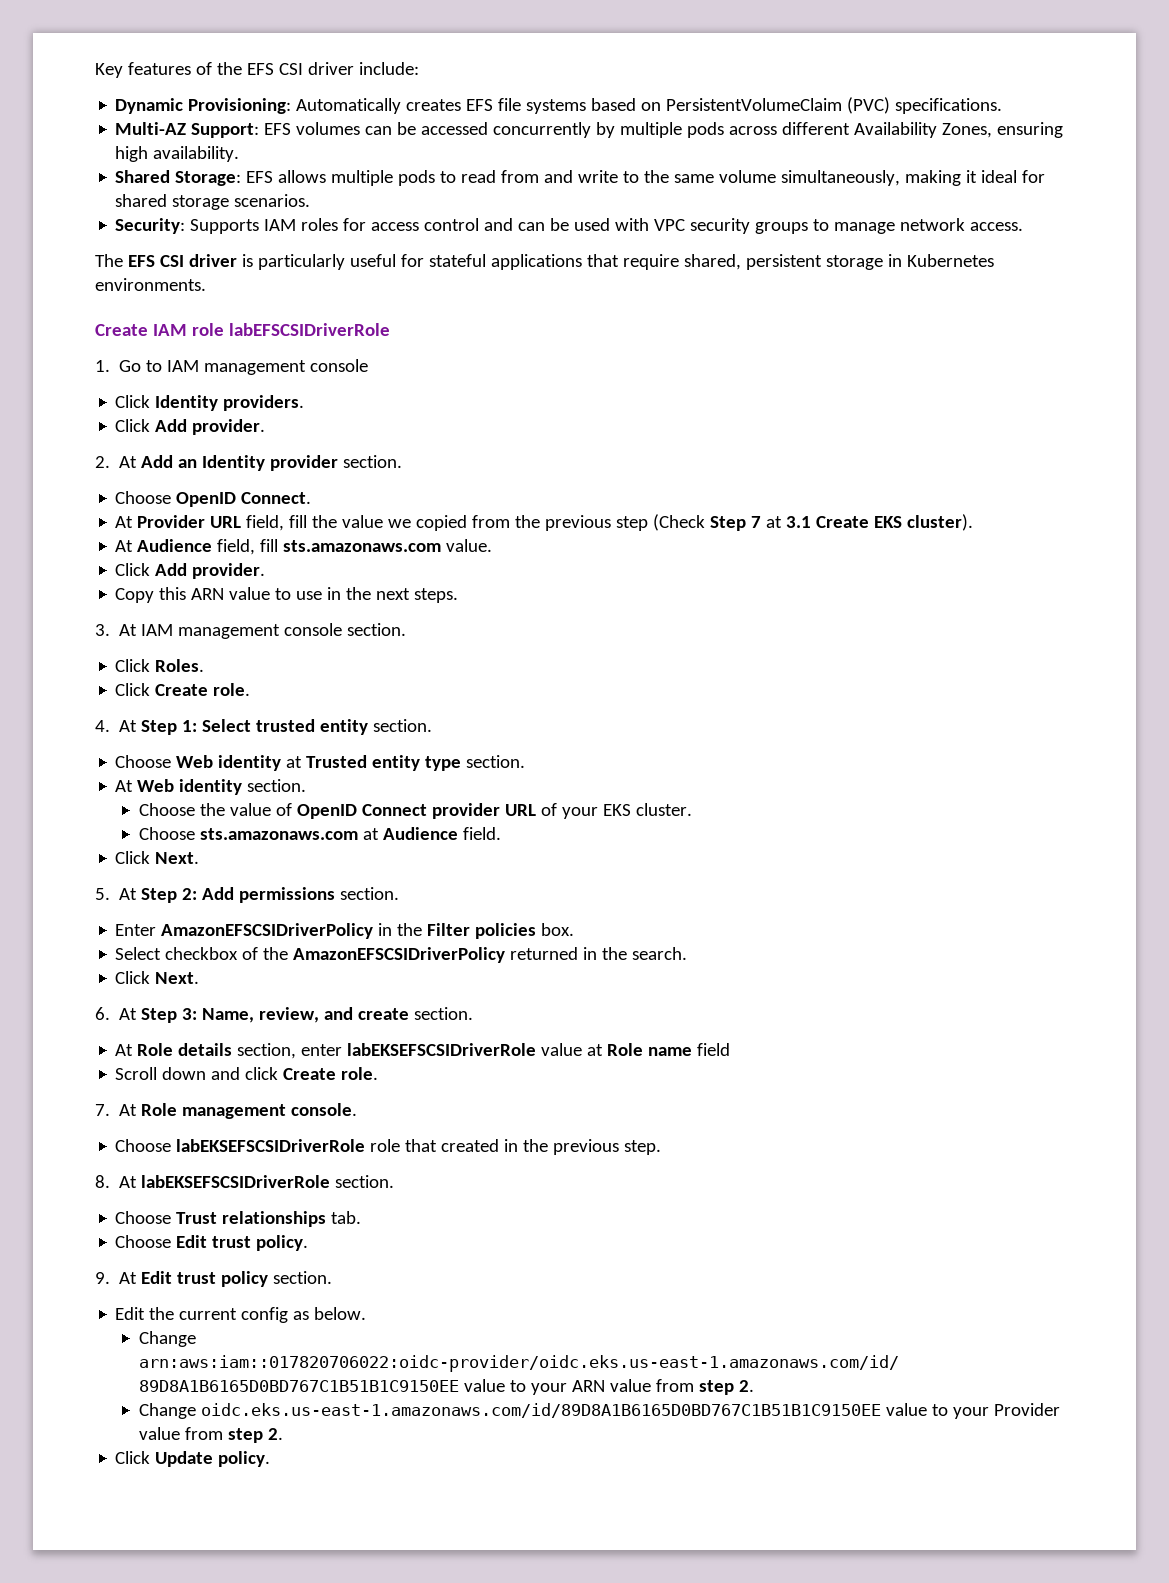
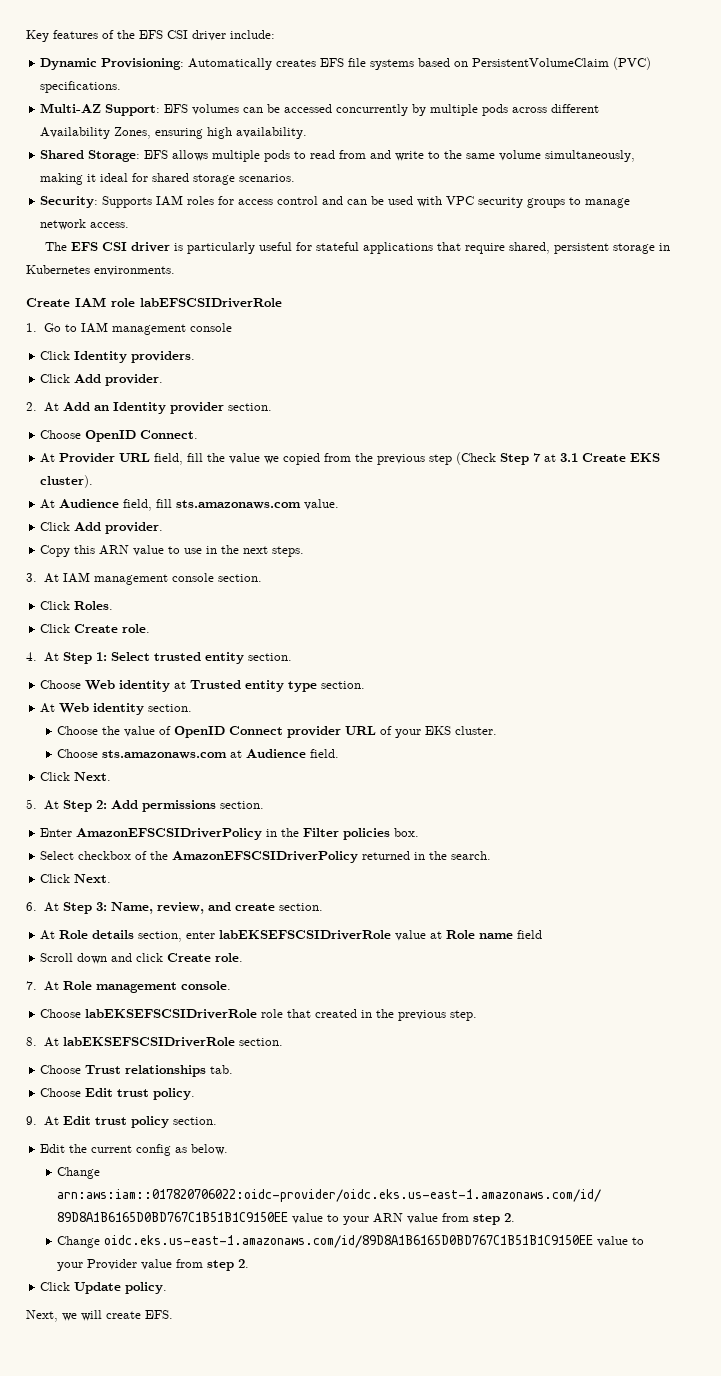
(271, 1459) none -> [26,1310,173,1322] // Next, we will create EFS.

